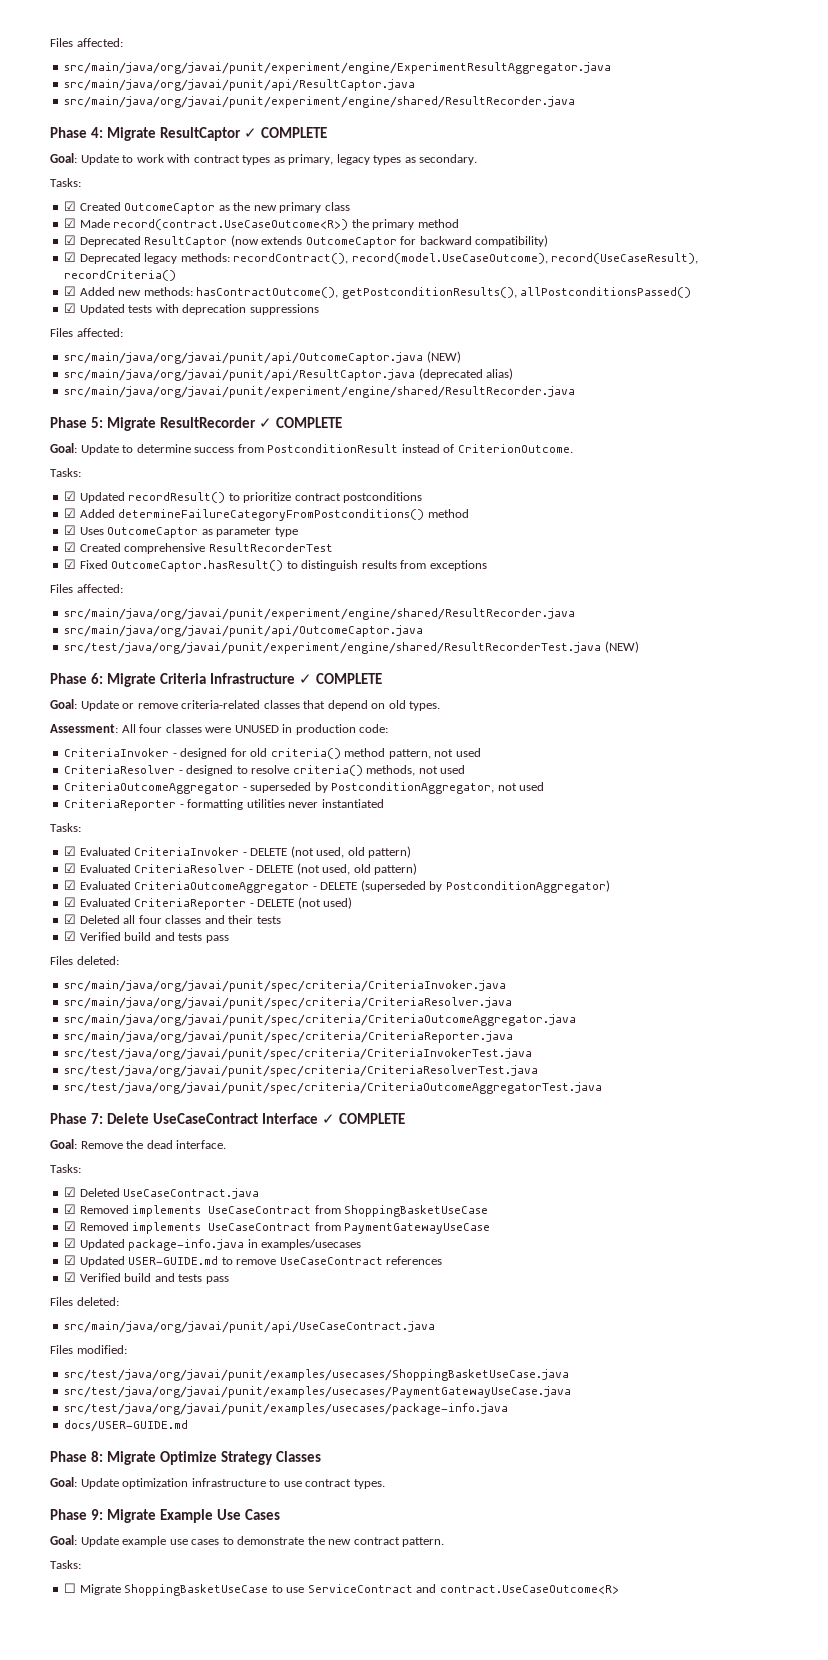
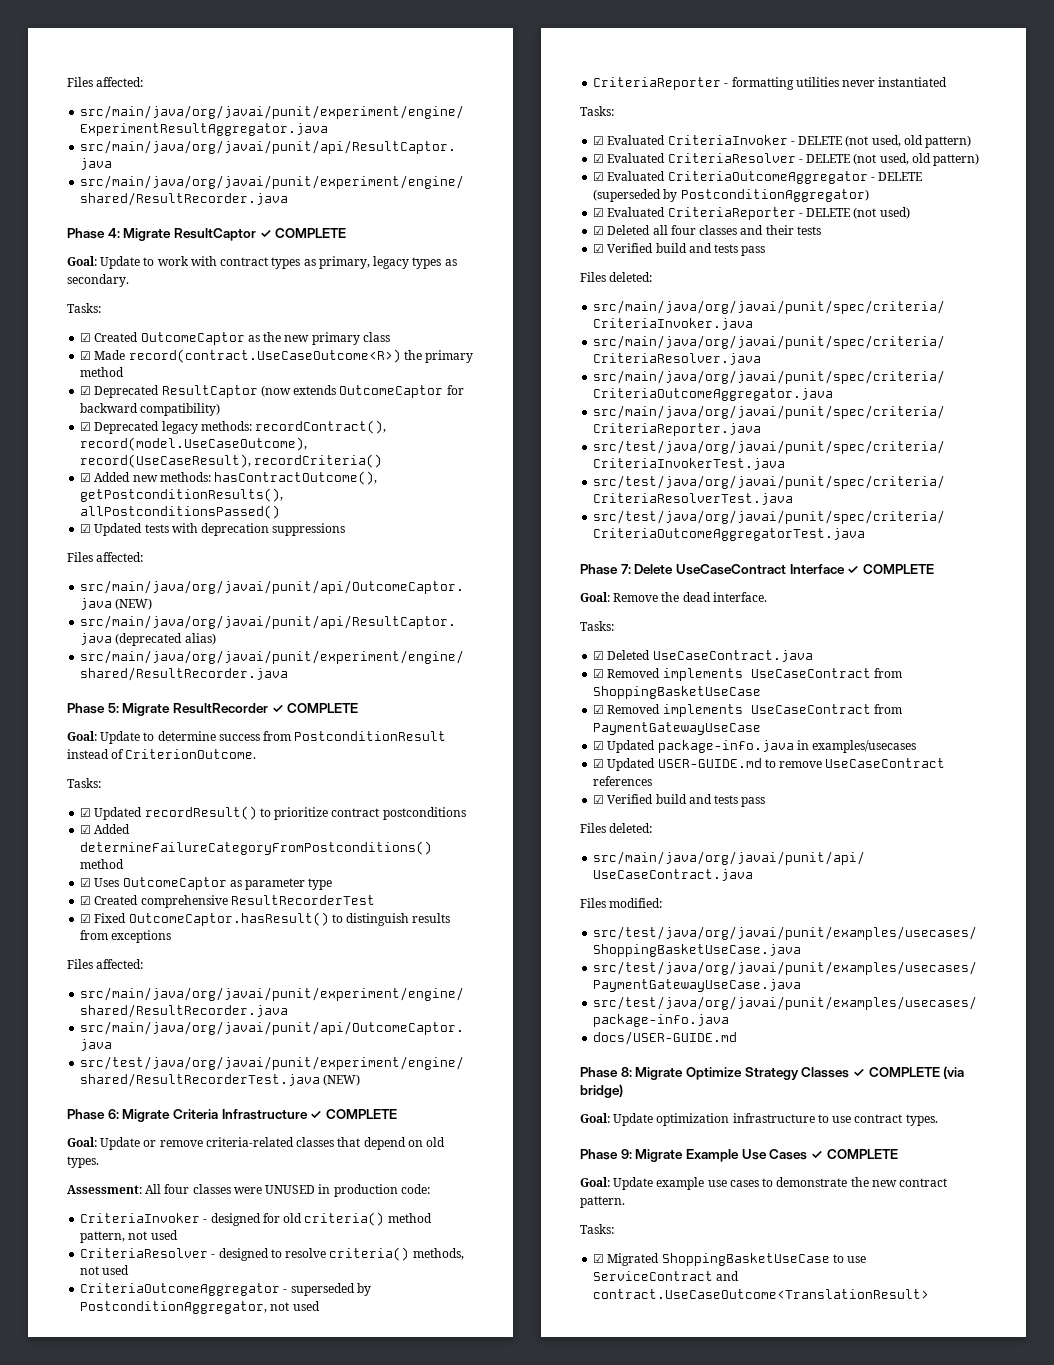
(322, 1456) none -> [852,1066,965,1079] [580,1084,623,1098] ✓ COMPLETE (via bridge)
(281, 1514) none -> [810,1149,898,1159] ✓ COMPLETE
[64,1583,121,1595] ☐ Migrate -> [593,1253,660,1266] ☑ Migrated
[439,1585,619,1594] contract.UseCaseOutcome<R> -> [593,1289,930,1299] contract.UseCaseOutcome<TranslationResult>

